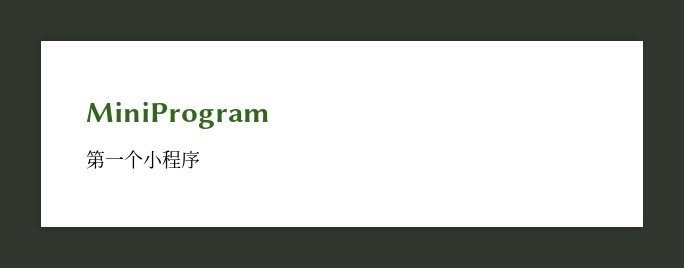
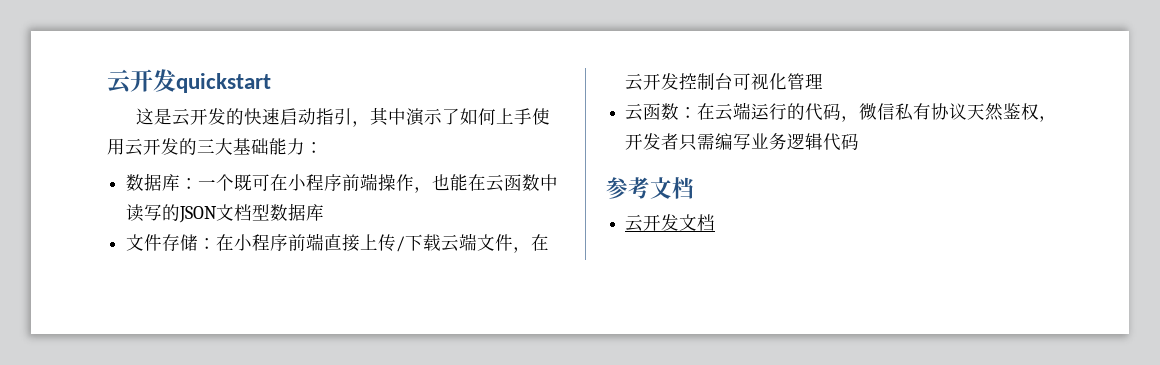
[86,101,270,129] [86,150,200,169] MiniProgram // 第一个小程序 -> [107,69,271,94] [135,107,550,127] [107,138,323,156] [126,173,559,193] [126,203,325,223] [126,233,550,253] [625,73,824,91] [625,102,1058,122] [625,133,860,151] [606,177,694,199] [625,214,716,232] 云开发quickstart // 这是云开发的快速启动指引，其中演示了如何上手使用云开发的三大基础能力： // 数据库：一个既可在小程序前端操作，也能在云函数中读写的JSON文档型数据库 // 文件存储：在小程序前端直接上传/下载云端文件，在云开发控制台可视化管理 // 云函数：在云端运行的代码，微信私有协议天然鉴权，开发者只需编写业务逻辑代码 // 参考文档 // 云开发文档

